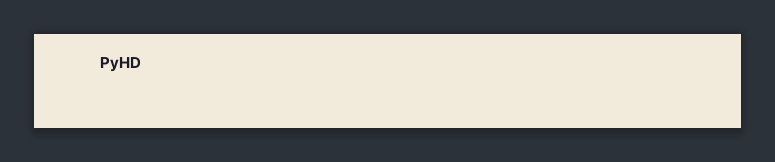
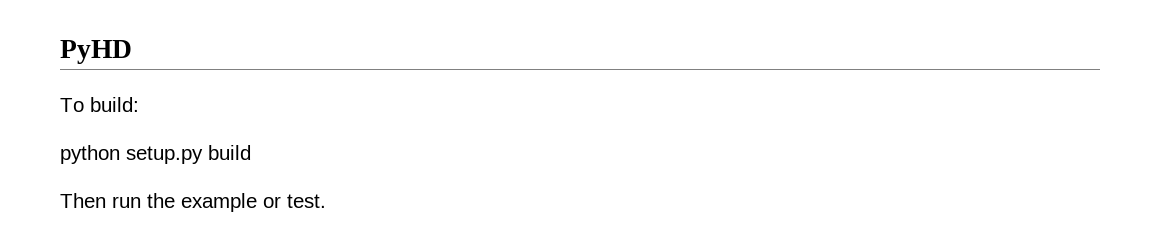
(141, 64) none -> [60,97,139,112] [60,145,251,164] [60,193,326,212] // To build: // python setup.py build // Then run the example or test.

